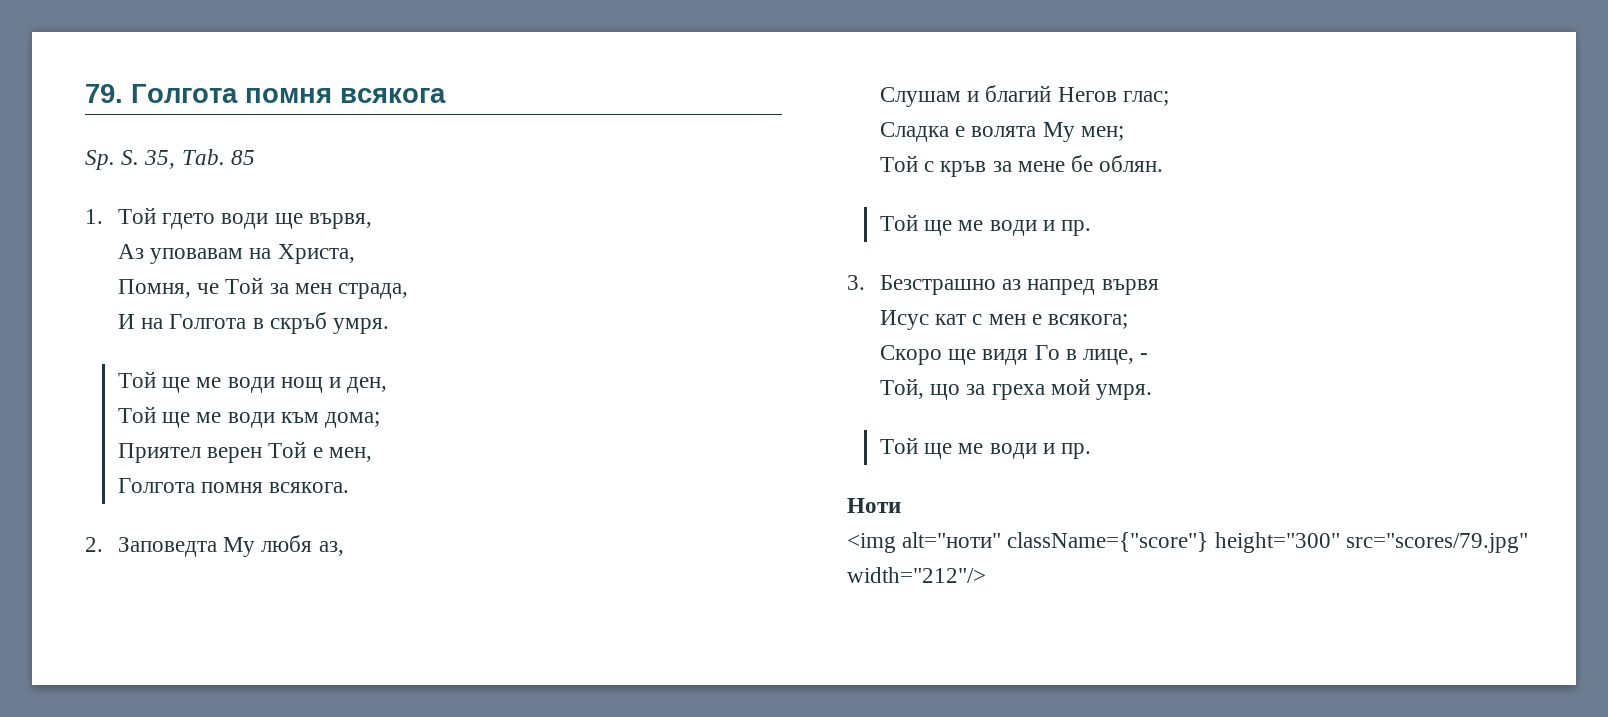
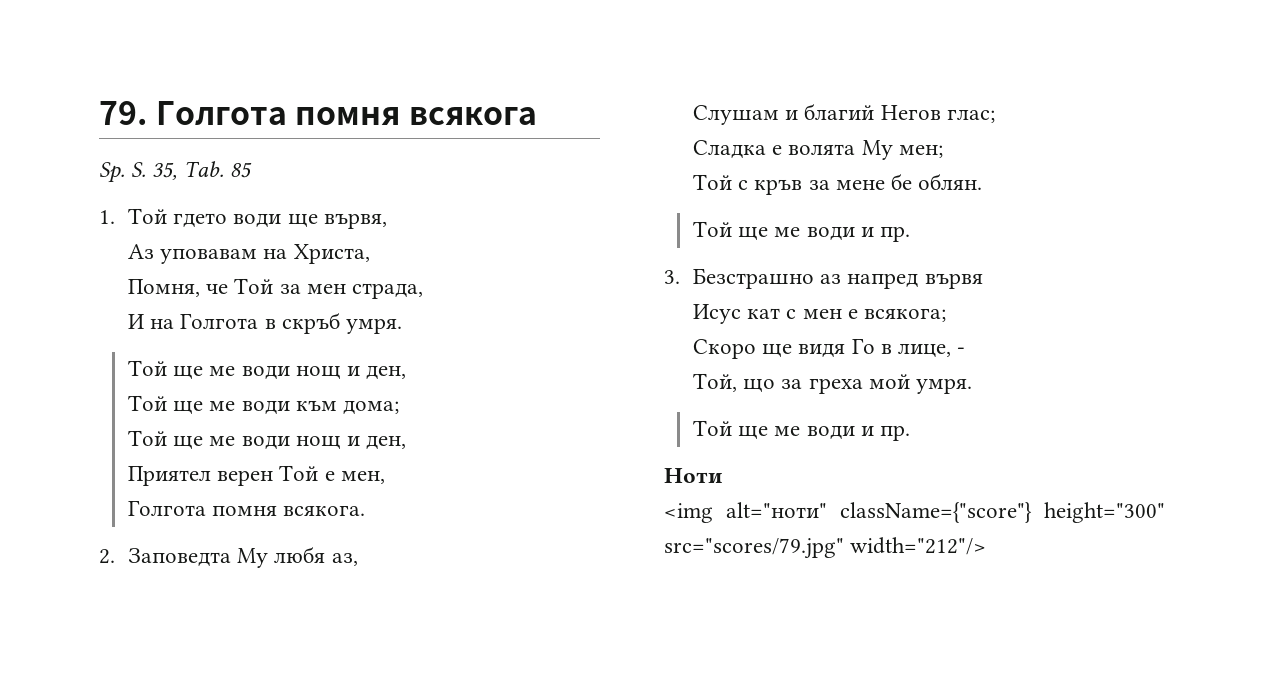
(380, 420) none -> [128,430,407,450] // Той ще ме води нощ и ден,

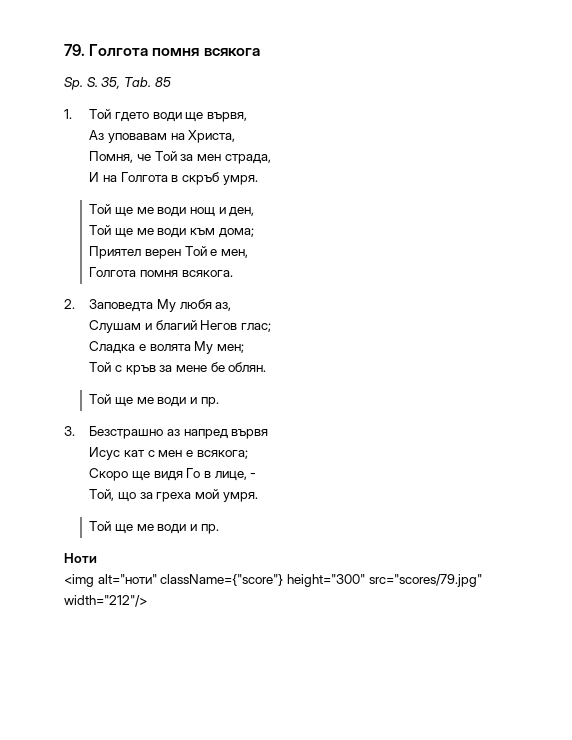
[128,430,407,450] // Той ще ме води нощ и ден, -> (254, 233) none

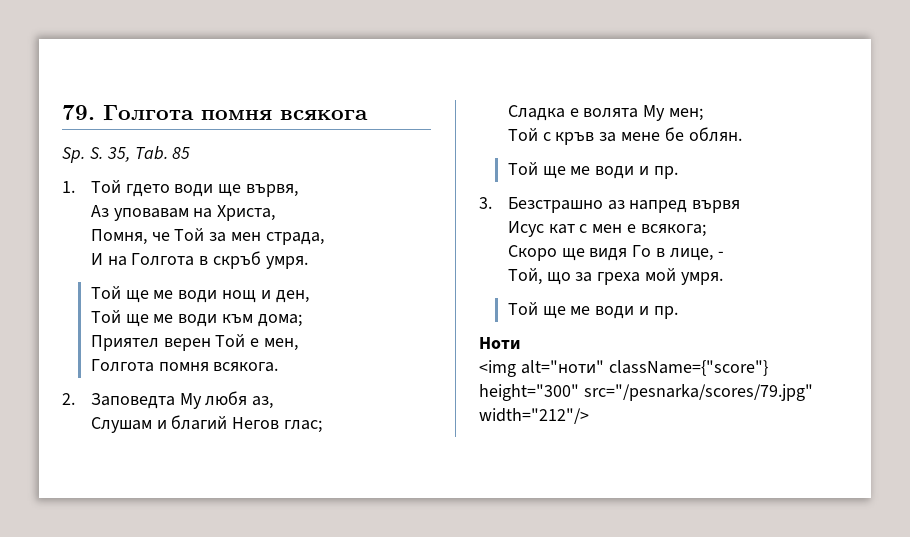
[368,574,482,587] src="scores/79.jpg" -> [583,384,813,401] src="/pesnarka/scores/79.jpg"

